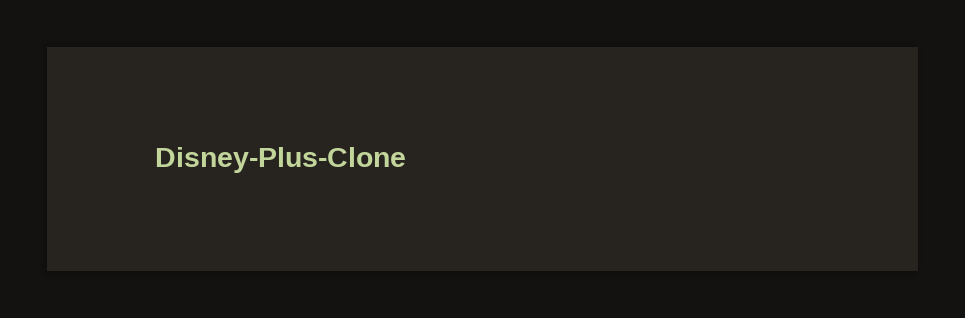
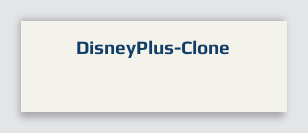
[155,147,406,173] Disney-Plus-Clone -> [76,40,230,58] DisneyPlus-Clone

